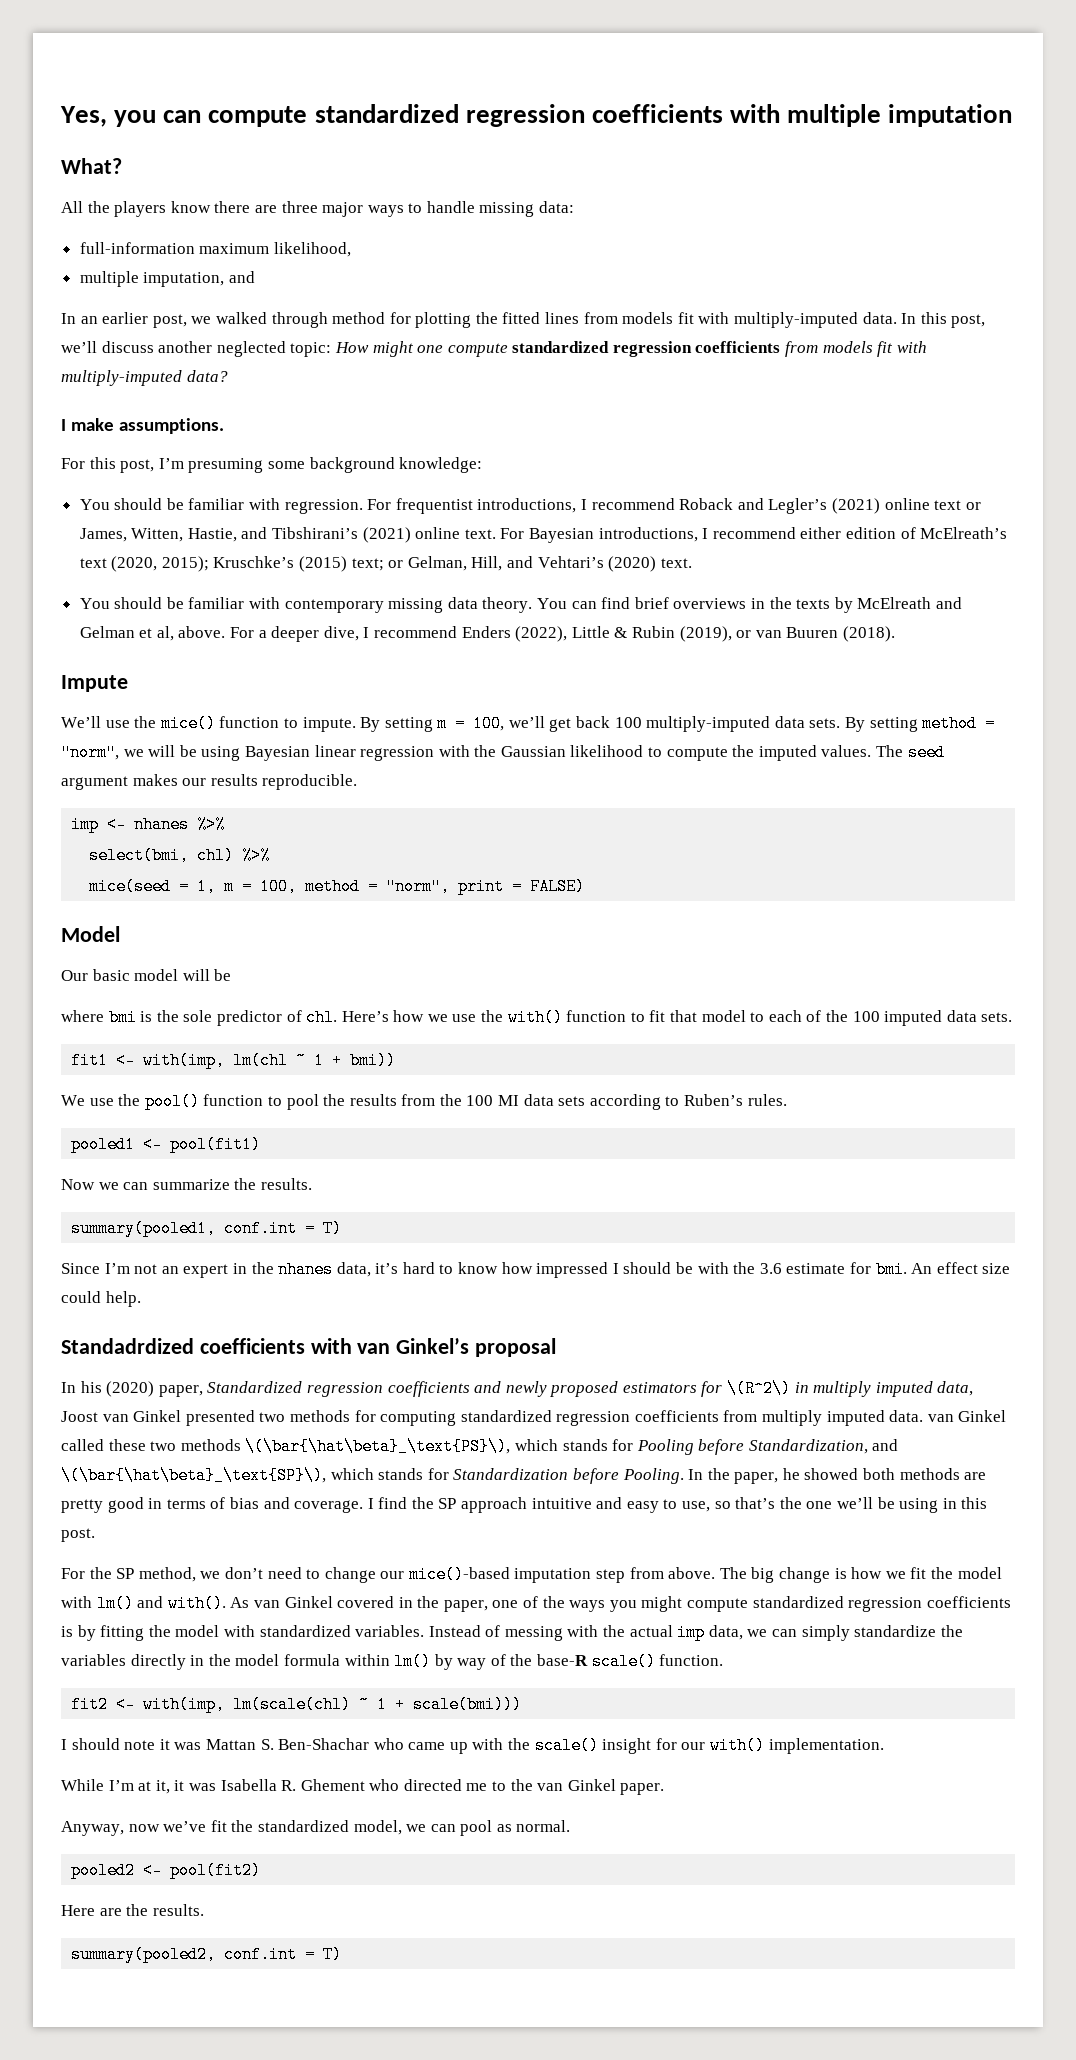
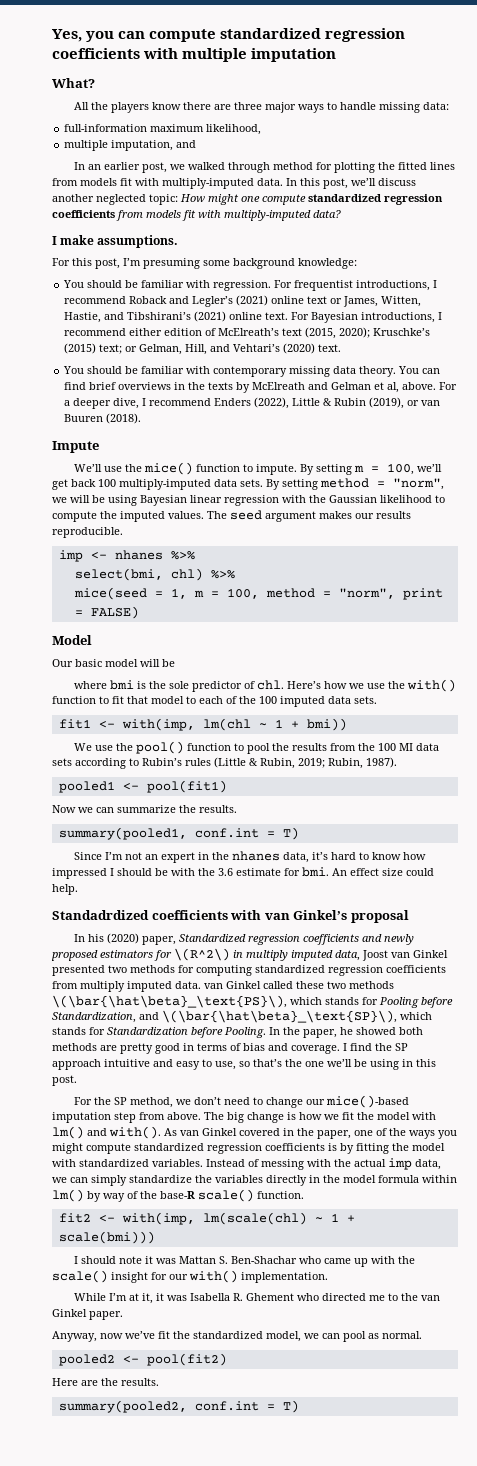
[111,556,209,572] (2020, 2015); -> [305,327,371,339] (2015, 2020);
[684,1094,787,1106] Ruben’s rules. -> [142,757,397,769] Rubin’s rules (Little & Rubin, 2019; Rubin, 1987).

